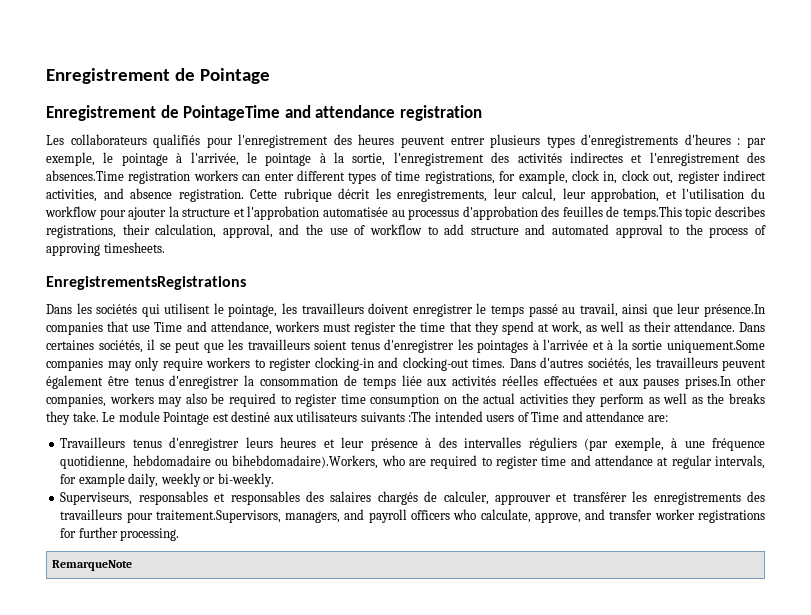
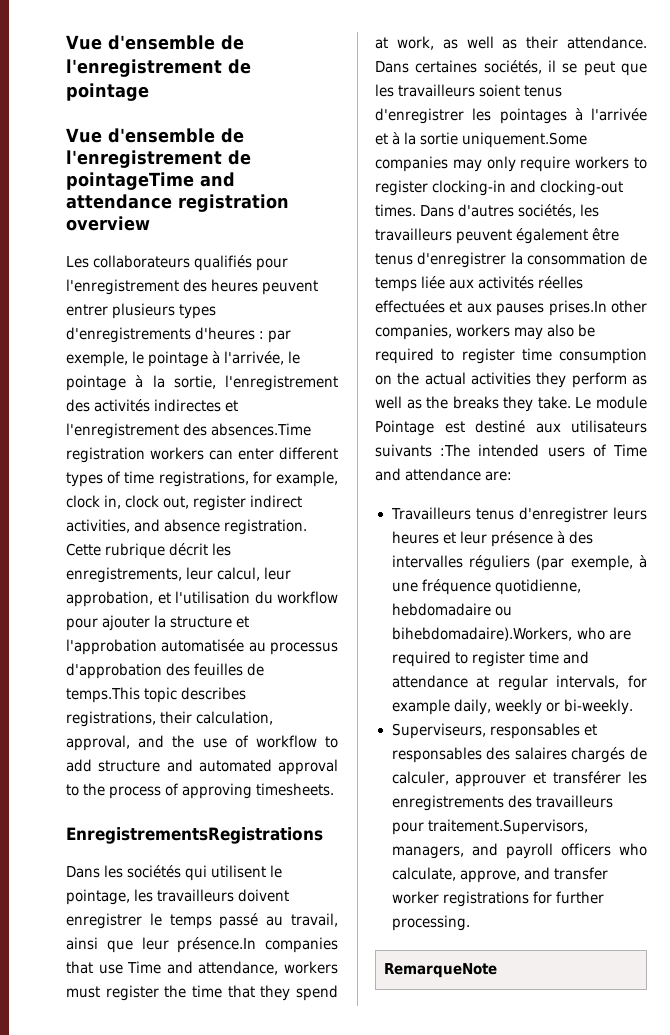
[46,68,270,84] [46,105,281,121] Enregistrement de Pointage // Enregistrement de PointageTime -> [66,35,244,50] [66,59,251,77] [66,83,149,101] [66,128,244,143] [66,150,251,168] [66,172,194,190] Vue d'ensemble de l'enregistrement de pointage // Vue d'ensemble de l'enregistrement de pointageTime
(482, 113) none -> [66,216,150,231] overview

